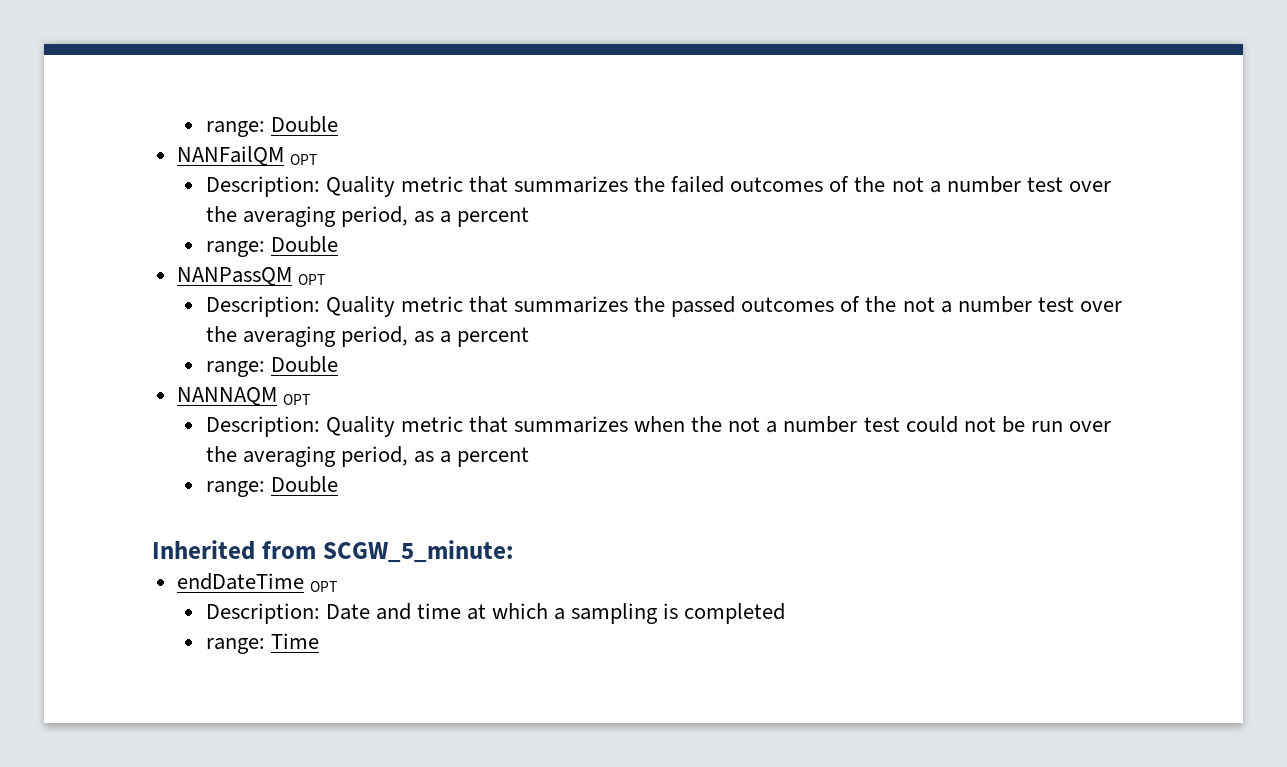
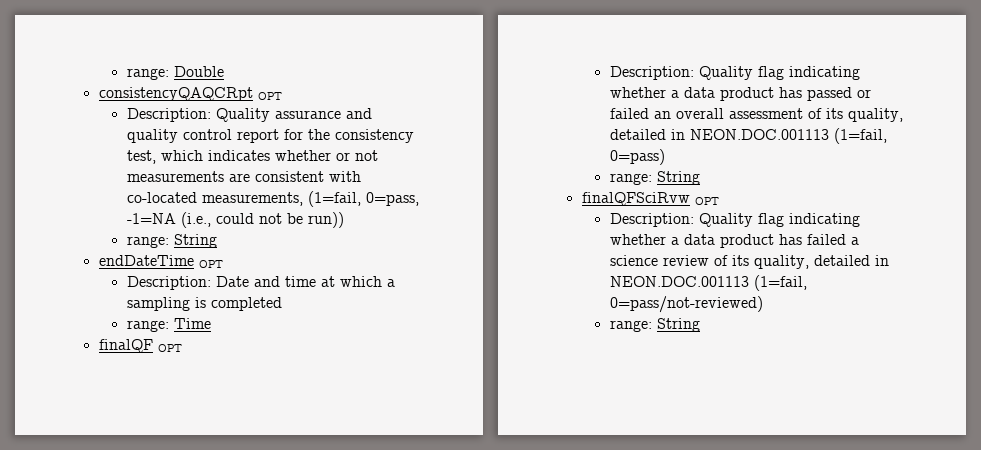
[205,116,338,137] [176,146,317,166] [205,176,1111,197] [205,206,530,227] [205,236,338,257] [176,267,325,286] [205,296,1122,317] [205,326,530,347] [205,356,338,377] [176,387,310,406] [205,416,1111,437] [205,446,530,467] [205,476,338,497] [152,540,514,563] range: Double // NANFailQM OPT // Description: Quality metric that summarizes the failed outcomes of the not a number test over the averaging period, as a percent // range: Double // NANPassQM OPT // Description: Quality metric that summarizes the passed outcomes of the not a number test over the averaging period, as a percent // range: Double // NANNAQM OPT // Description: Quality metric that summarizes when the not a number test could not be run over the averaging period, as a percent // range: Double // Inherited from SCGW_5_minute: -> [126,66,224,80] [98,87,282,101] [126,108,372,122] [126,129,414,143] [126,150,378,164] [126,171,361,182] [126,191,419,207] [126,212,344,228] [126,234,217,248] range: Double // consistencyQAQCRpt OPT // Description: Quality assurance and quality control report for the consistency test, which indicates whether or not measurements are consistent with co-located measurements, (1=fail, 0=pass, -1=NA (i.e., could not be run)) // range: String
(319, 641) none -> [98,339,182,353] [609,66,860,80] [609,87,871,101] [609,108,903,122] [609,128,887,144] [609,149,665,165] [609,171,700,185] [581,192,719,206] [609,213,860,227] [609,234,859,248] [609,255,889,269] [609,275,807,291] [609,296,763,313] [609,318,700,332] // finalQF OPT // Description: Quality flag indicating whether a data product has passed or failed an overall assessment of its quality, detailed in NEON.DOC.001113 (1=fail, 0=pass) // range: String // finalQFSciRvw OPT // Description: Quality flag indicating whether a data product has failed a science review of its quality, detailed in NEON.DOC.001113 (1=fail, 0=pass/not-reviewed) // range: String

